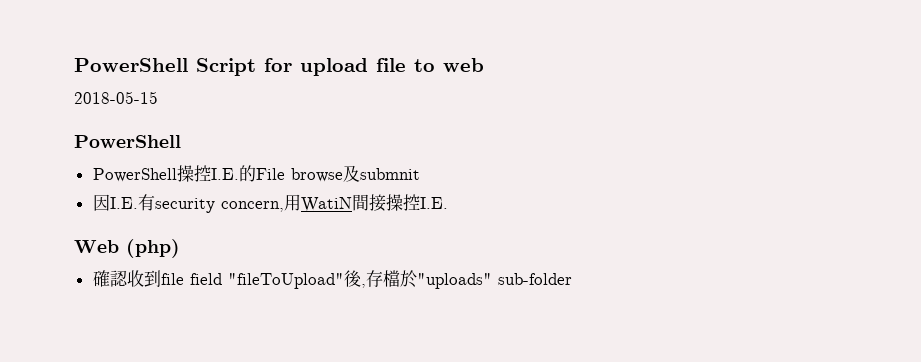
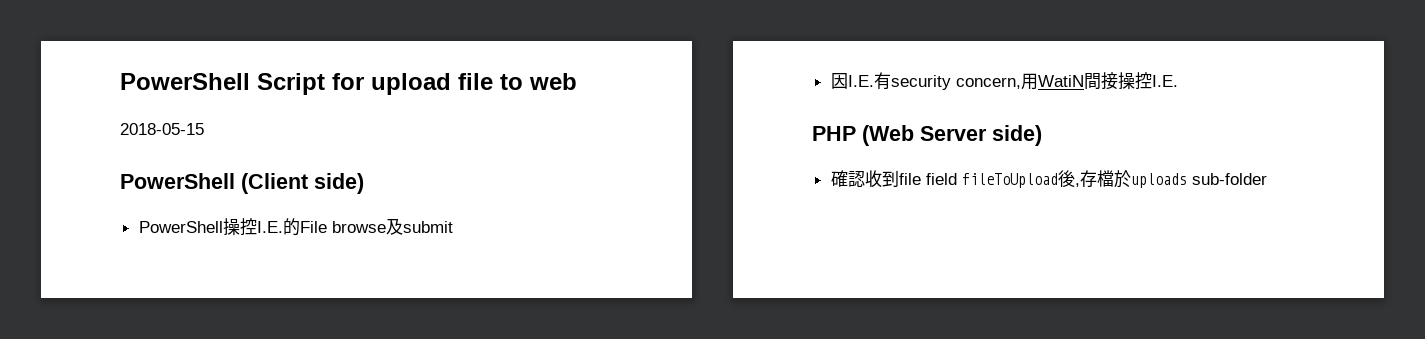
(181, 141) none -> [241,173,364,194] (Client side)
[359,168,420,180] submnit -> [402,221,453,233] submit
[74,239,180,258] Web (php) -> [812,125,1042,146] PHP (Web Server side)
[227,273,344,289] "fileToUpload" -> [961,173,1058,188] fileToUpload
[416,273,492,289] "uploads" -> [1130,173,1187,188] uploads

